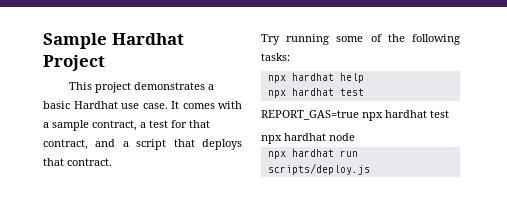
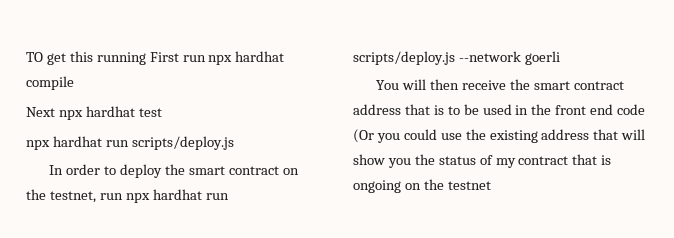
[43,33,184,49] [43,55,105,71] [69,82,215,93] [43,101,242,109] [43,120,210,131] [43,139,243,150] [43,158,112,166] [261,34,460,45] [261,53,290,61] [267,73,364,83] [267,88,364,98] [261,110,359,120] Sample Hardhat Project // This project demonstrates a basic Hardhat use case. It comes with a sample contract, a test for that contract, and a script that deploys that contract. // Try running some of the following tasks: // npx hardhat help // npx hardhat test // REPORT_GAS=true -> [26,51,285,65] [26,76,74,90] [26,107,55,117] TO get this running First run npx hardhat compile // Next
[329,133,355,141] [267,149,358,159] [267,163,370,175] node // npx hardhat run scripts/deploy.js -> [105,136,234,150] [49,164,299,178] [26,189,229,203] [353,51,560,65] [376,79,624,90] [353,104,646,115] [353,129,646,143] [353,154,612,168] [353,179,491,193] run scripts/deploy.js // In order to deploy the smart contract on the testnet, run npx hardhat run scripts/deploy.js --network goerli // You will then receive the smart contract address that is to be used in the front end code (Or you could use the existing address that will show you the status of my contract that is ongoing on the testnet

